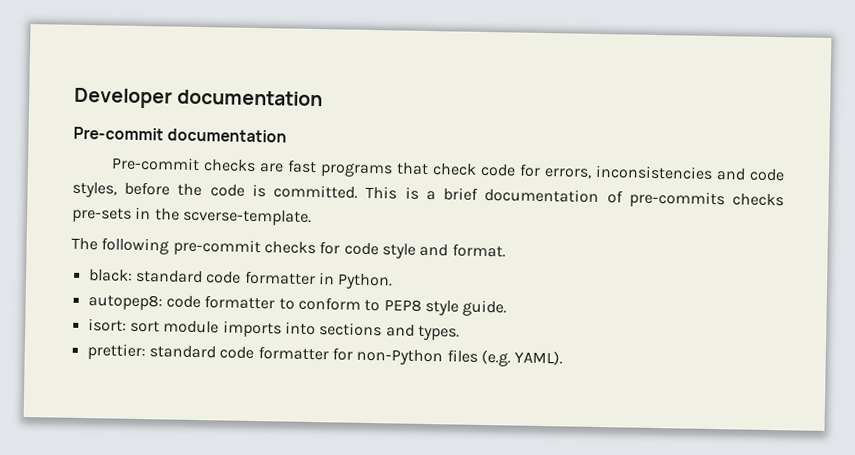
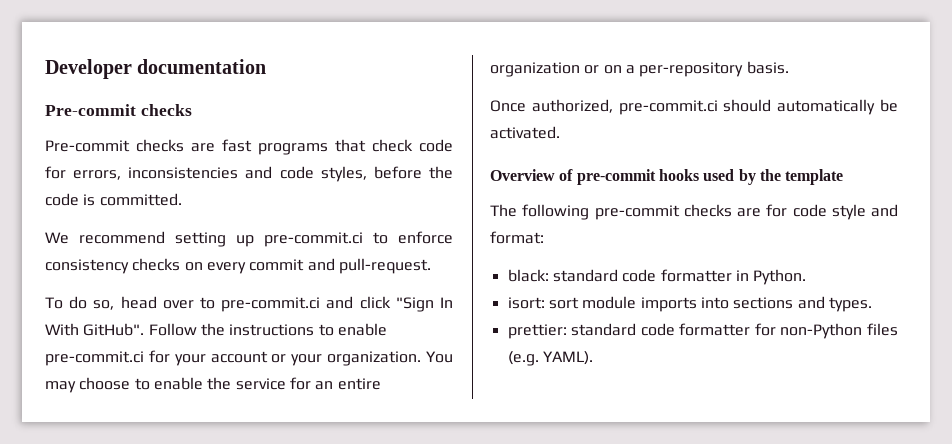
[167,128,288,143] documentation -> [140,104,192,116] checks
[365,185,785,209] [72,206,312,226] This is a brief documentation of pre-commits checks pre-sets in the scverse-template. -> [45,231,453,247] [45,258,431,274] [45,296,453,312] [45,323,387,336] [45,350,453,366] [45,377,381,393] [490,61,789,77] [490,99,898,115] [490,126,560,139] [490,169,844,185] // We recommend setting up pre-commit.ci to enforce consistency checks on every commit and pull-request. // To do so, head over to pre-commit.ci and click "Sign In With GitHub". Follow the instructions to enable pre-commit.ci for your account or your organization. You may choose to enable the service for an entire organization or on a per-repository basis. // Once authorized, pre-commit.ci should automatically be activated. // Overview of pre-commit hooks used by the template
(316, 248) none -> [737,208,761,217] are
[451,243,506,258] format. -> [490,231,544,244] format:
[87,294,508,317] // autopep8: code formatter to conform to PEP8 style guide. -> (807, 277) none

